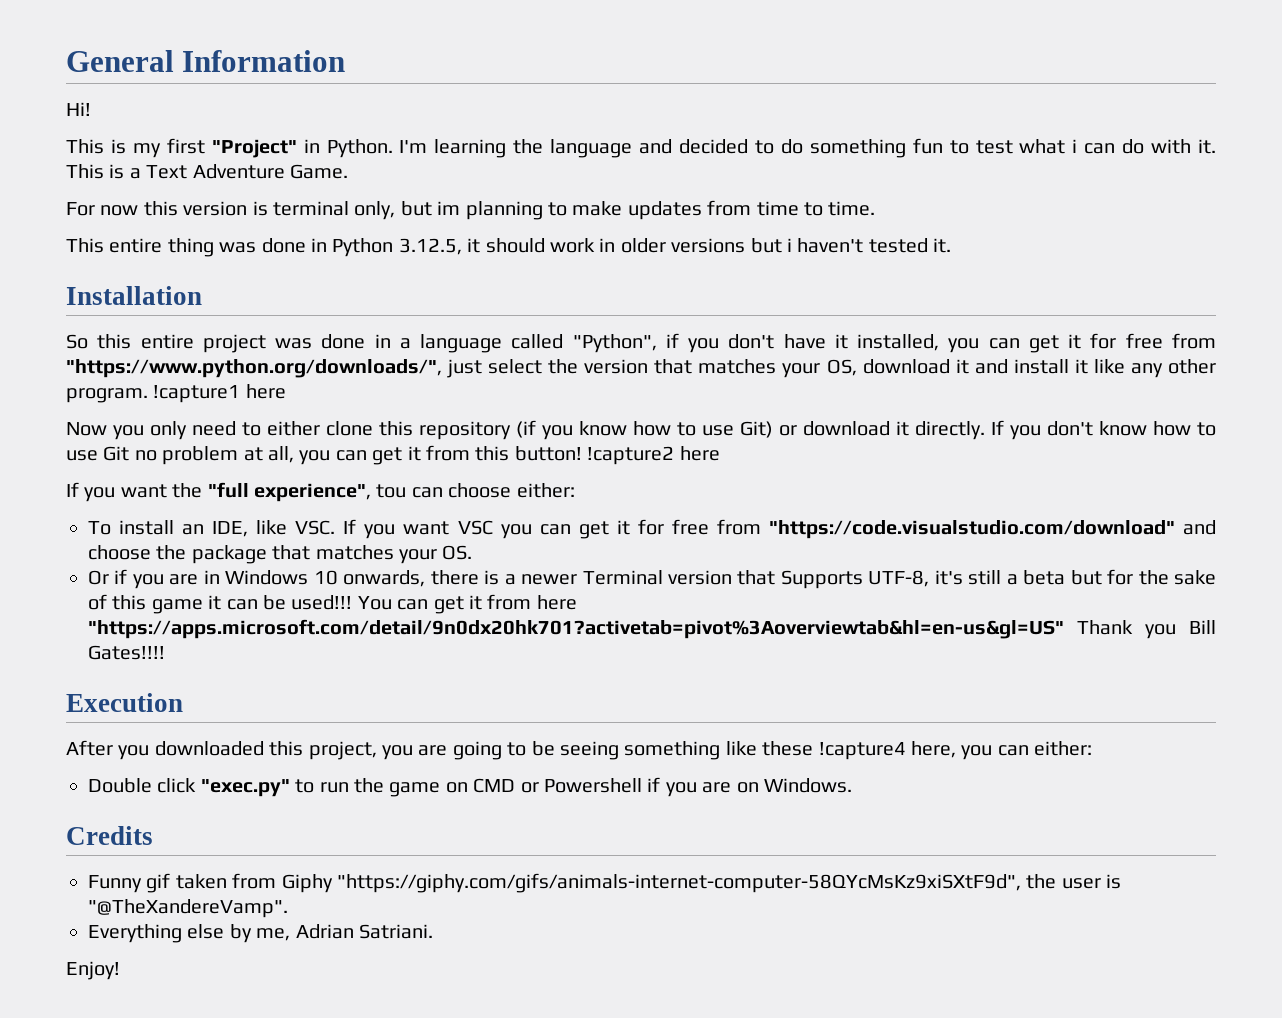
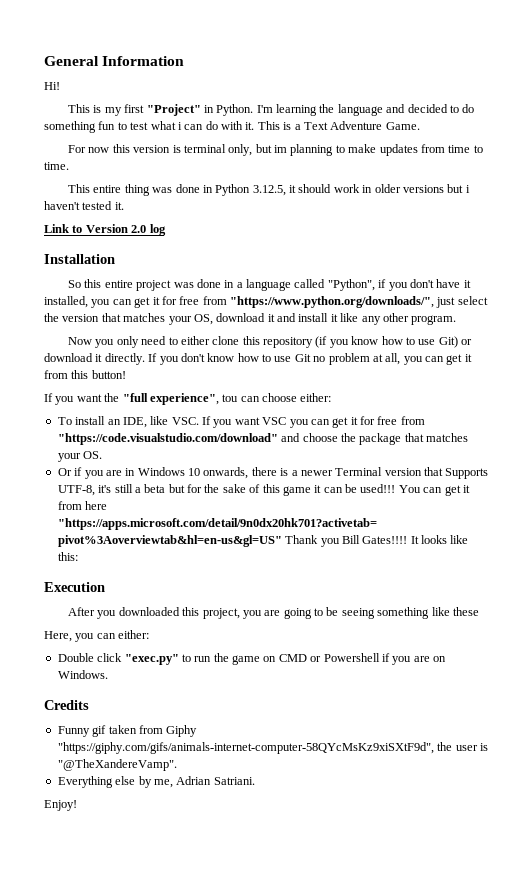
(952, 245) none -> [44,224,166,236] // Link to Version 2.0 log
[153,384,286,403] !capture1 here -> (457, 320) none
[587,446,720,465] !capture2 here -> (126, 374) none
(165, 652) none -> [410,535,469,544] [57,552,78,561] It looks like this:
[818,741,956,760] !capture4 here, -> [44,631,72,642] // Here,

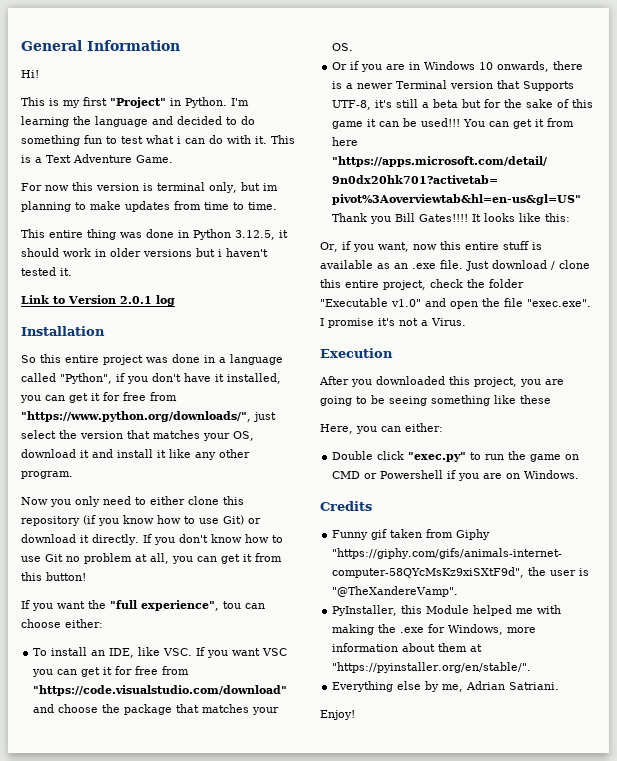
[131,225,147,233] 2.0 -> [120,296,152,304] 2.0.1
(78, 556) none -> [320,241,542,252] [320,260,590,271] [320,279,524,290] [320,298,591,309] [320,318,466,328] // Or, if you want, now this entire stuff is available as an .exe file. Just download / clone this entire project, check the folder "Executable v1.0" and open the file "exec.exe". I promise it's not a Virus.
(177, 765) none -> [332,605,562,616] [332,624,537,635] [332,643,483,652] [332,662,532,673] // PyInstaller, this Module helped me with making the .exe for Windows, more information about them at "https://pyinstaller.org/en/stable/".

